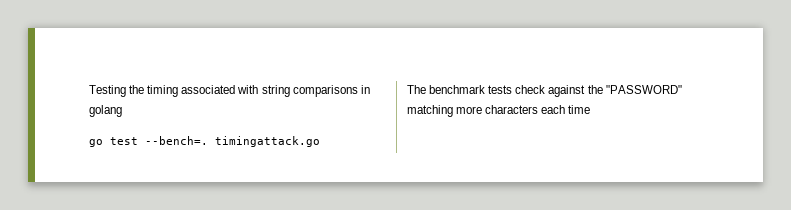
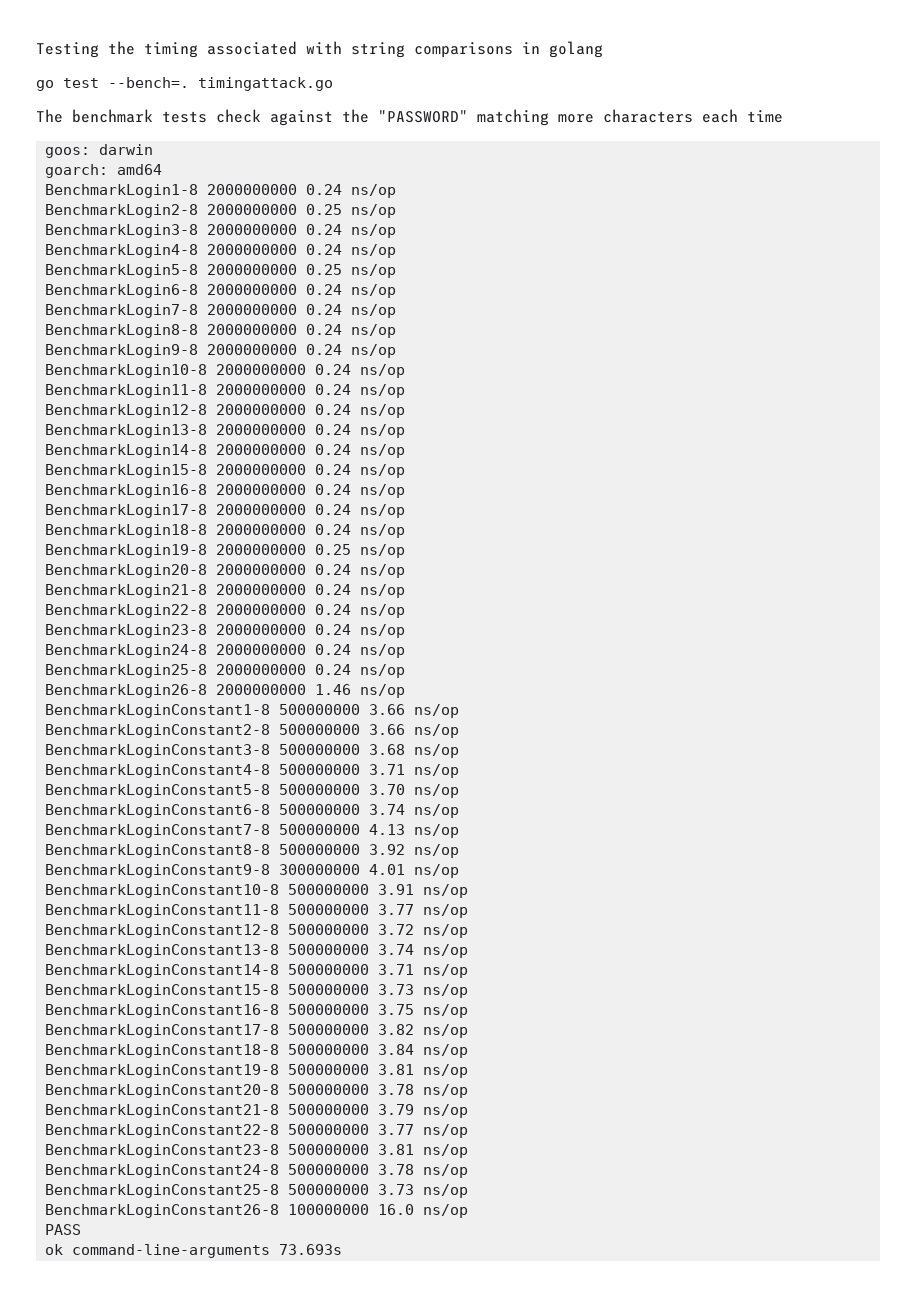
(591, 109) none -> [45,144,154,158] [45,164,163,178] [45,184,397,198] [45,204,397,218] [45,224,397,238] [45,244,397,258] [45,264,397,278] [45,284,397,298] [45,304,397,318] [45,324,397,338] [45,344,397,358] [45,364,406,378] [45,384,406,398] [45,404,406,418] [45,424,406,438] [45,444,406,458] [45,464,406,478] [45,484,406,498] [45,504,406,518] [45,524,406,538] [45,544,406,558] [45,564,406,578] [45,584,406,598] [45,604,406,618] [45,624,406,638] [45,644,406,658] [45,664,406,678] [45,684,406,698] [45,704,460,718] [45,724,460,738] [45,744,460,758] [45,764,460,778] [45,784,460,798] [45,804,460,818] [45,824,460,838] [45,844,460,858] [45,864,460,878] [45,884,469,898] [45,904,469,918] [45,924,469,938] [45,944,469,958] [45,964,469,978] [45,984,469,998] [45,1004,469,1018] [45,1024,469,1038] [45,1044,469,1058] [45,1064,469,1078] [45,1084,469,1098] [45,1104,469,1118] [45,1124,469,1138] [45,1144,469,1158] [45,1164,469,1178] [45,1184,469,1198] [45,1204,469,1218] [45,1224,82,1235] [45,1244,343,1258] // goos: darwin // goarch: amd64 // BenchmarkLogin1-8 2000000000 0.24 ns/op // BenchmarkLogin2-8 2000000000 0.25 ns/op // BenchmarkLogin3-8 2000000000 0.24 ns/op // BenchmarkLogin4-8 2000000000 0.24 ns/op // BenchmarkLogin5-8 2000000000 0.25 ns/op // BenchmarkLogin6-8 2000000000 0.24 ns/op // BenchmarkLogin7-8 2000000000 0.24 ns/op // BenchmarkLogin8-8 2000000000 0.24 ns/op // BenchmarkLogin9-8 2000000000 0.24 ns/op // BenchmarkLogin10-8 2000000000 0.24 ns/op // BenchmarkLogin11-8 2000000000 0.24 ns/op // BenchmarkLogin12-8 2000000000 0.24 ns/op // BenchmarkLogin13-8 2000000000 0.24 ns/op // BenchmarkLogin14-8 2000000000 0.24 ns/op // BenchmarkLogin15-8 2000000000 0.24 ns/op // BenchmarkLogin16-8 2000000000 0.24 ns/op // BenchmarkLogin17-8 2000000000 0.24 ns/op // BenchmarkLogin18-8 2000000000 0.24 ns/op // BenchmarkLogin19-8 2000000000 0.25 ns/op // BenchmarkLogin20-8 2000000000 0.24 ns/op // BenchmarkLogin21-8 2000000000 0.24 ns/op // BenchmarkLogin22-8 2000000000 0.24 ns/op // BenchmarkLogin23-8 2000000000 0.24 ns/op // BenchmarkLogin24-8 2000000000 0.24 ns/op // BenchmarkLogin25-8 2000000000 0.24 ns/op // BenchmarkLogin26-8 2000000000 1.46 ns/op // BenchmarkLoginConstant1-8 500000000 3.66 ns/op // BenchmarkLoginConstant2-8 500000000 3.66 ns/op // BenchmarkLoginConstant3-8 500000000 3.68 ns/op // BenchmarkLoginConstant4-8 500000000 3.71 ns/op // BenchmarkLoginConstant5-8 500000000 3.70 ns/op // BenchmarkLoginConstant6-8 500000000 3.74 ns/op // BenchmarkLoginConstant7-8 500000000 4.13 ns/op // BenchmarkLoginConstant8-8 500000000 3.92 ns/op // BenchmarkLoginConstant9-8 300000000 4.01 ns/op // BenchmarkLoginConstant10-8 500000000 3.91 ns/op // BenchmarkLoginConstant11-8 500000000 3.77 ns/op // BenchmarkLoginConstant12-8 500000000 3.72 ns/op // BenchmarkLoginConstant13-8 500000000 3.74 ns/op // BenchmarkLoginConstant14-8 500000000 3.71 ns/op // BenchmarkLoginConstant15-8 500000000 3.73 ns/op // BenchmarkLoginConstant16-8 500000000 3.75 ns/op // BenchmarkLoginConstant17-8 500000000 3.82 ns/op // BenchmarkLoginConstant18-8 500000000 3.84 ns/op // BenchmarkLoginConstant19-8 500000000 3.81 ns/op // BenchmarkLoginConstant20-8 500000000 3.78 ns/op // BenchmarkLoginConstant21-8 500000000 3.79 ns/op // BenchmarkLoginConstant22-8 500000000 3.77 ns/op // BenchmarkLoginConstant23-8 500000000 3.81 ns/op // BenchmarkLoginConstant24-8 500000000 3.78 ns/op // BenchmarkLoginConstant25-8 500000000 3.73 ns/op // BenchmarkLoginConstant26-8 100000000 16.0 ns/op // PASS // ok command-line-arguments 73.693s

